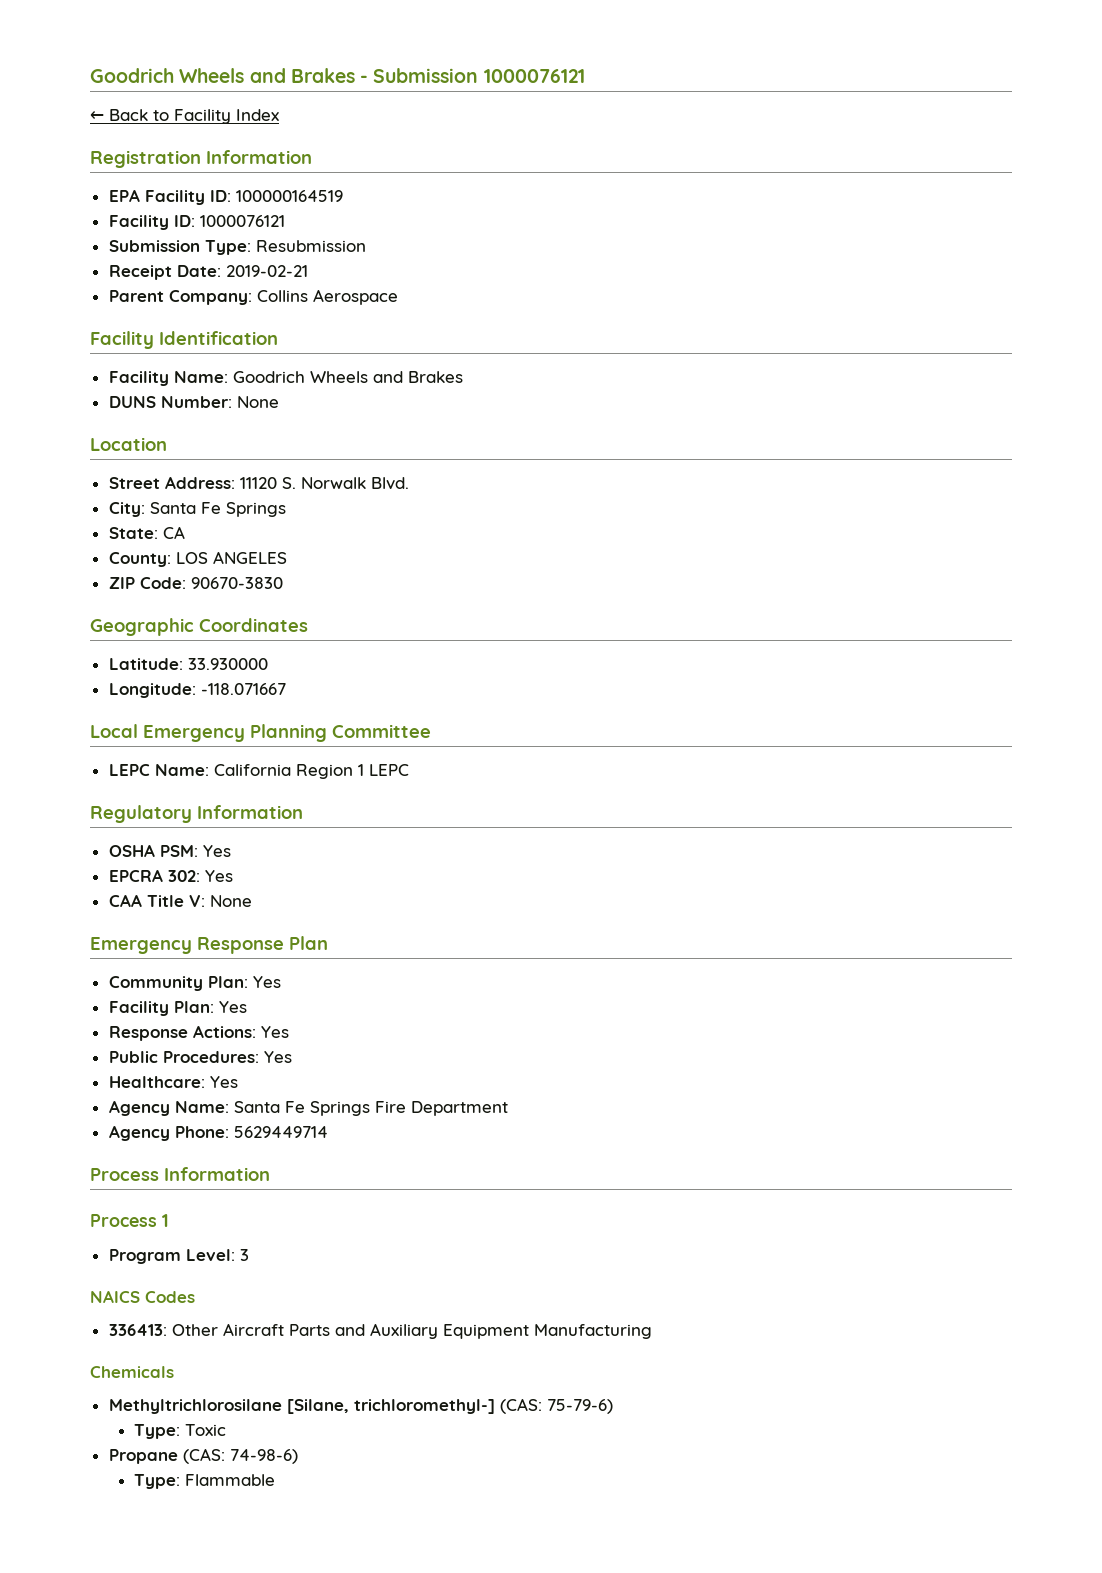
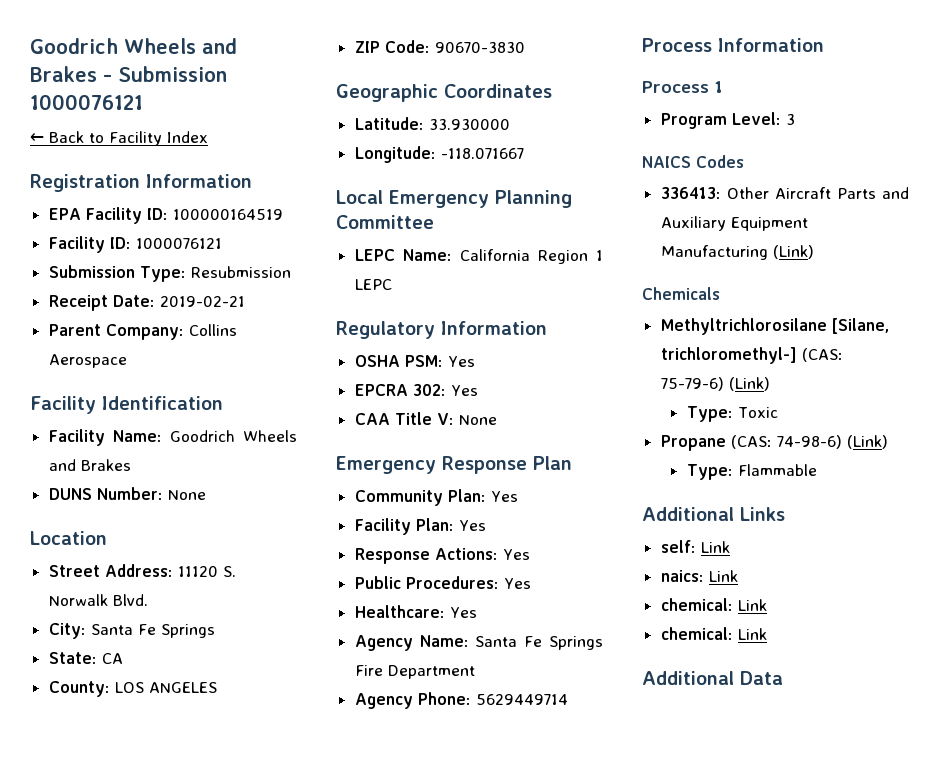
(652, 1331) none -> [772,245,814,259] (Link)
(613, 1406) none -> [728,377,770,391] (Link)
(298, 1456) none -> [846,435,888,449] (Link)
(276, 1480) none -> [642,507,785,521] [660,540,730,553] [660,570,738,582] [660,598,767,611] [660,627,767,640] [642,671,783,685] // Additional Links // self: Link // naics: Link // chemical: Link // chemical: Link // Additional Data

